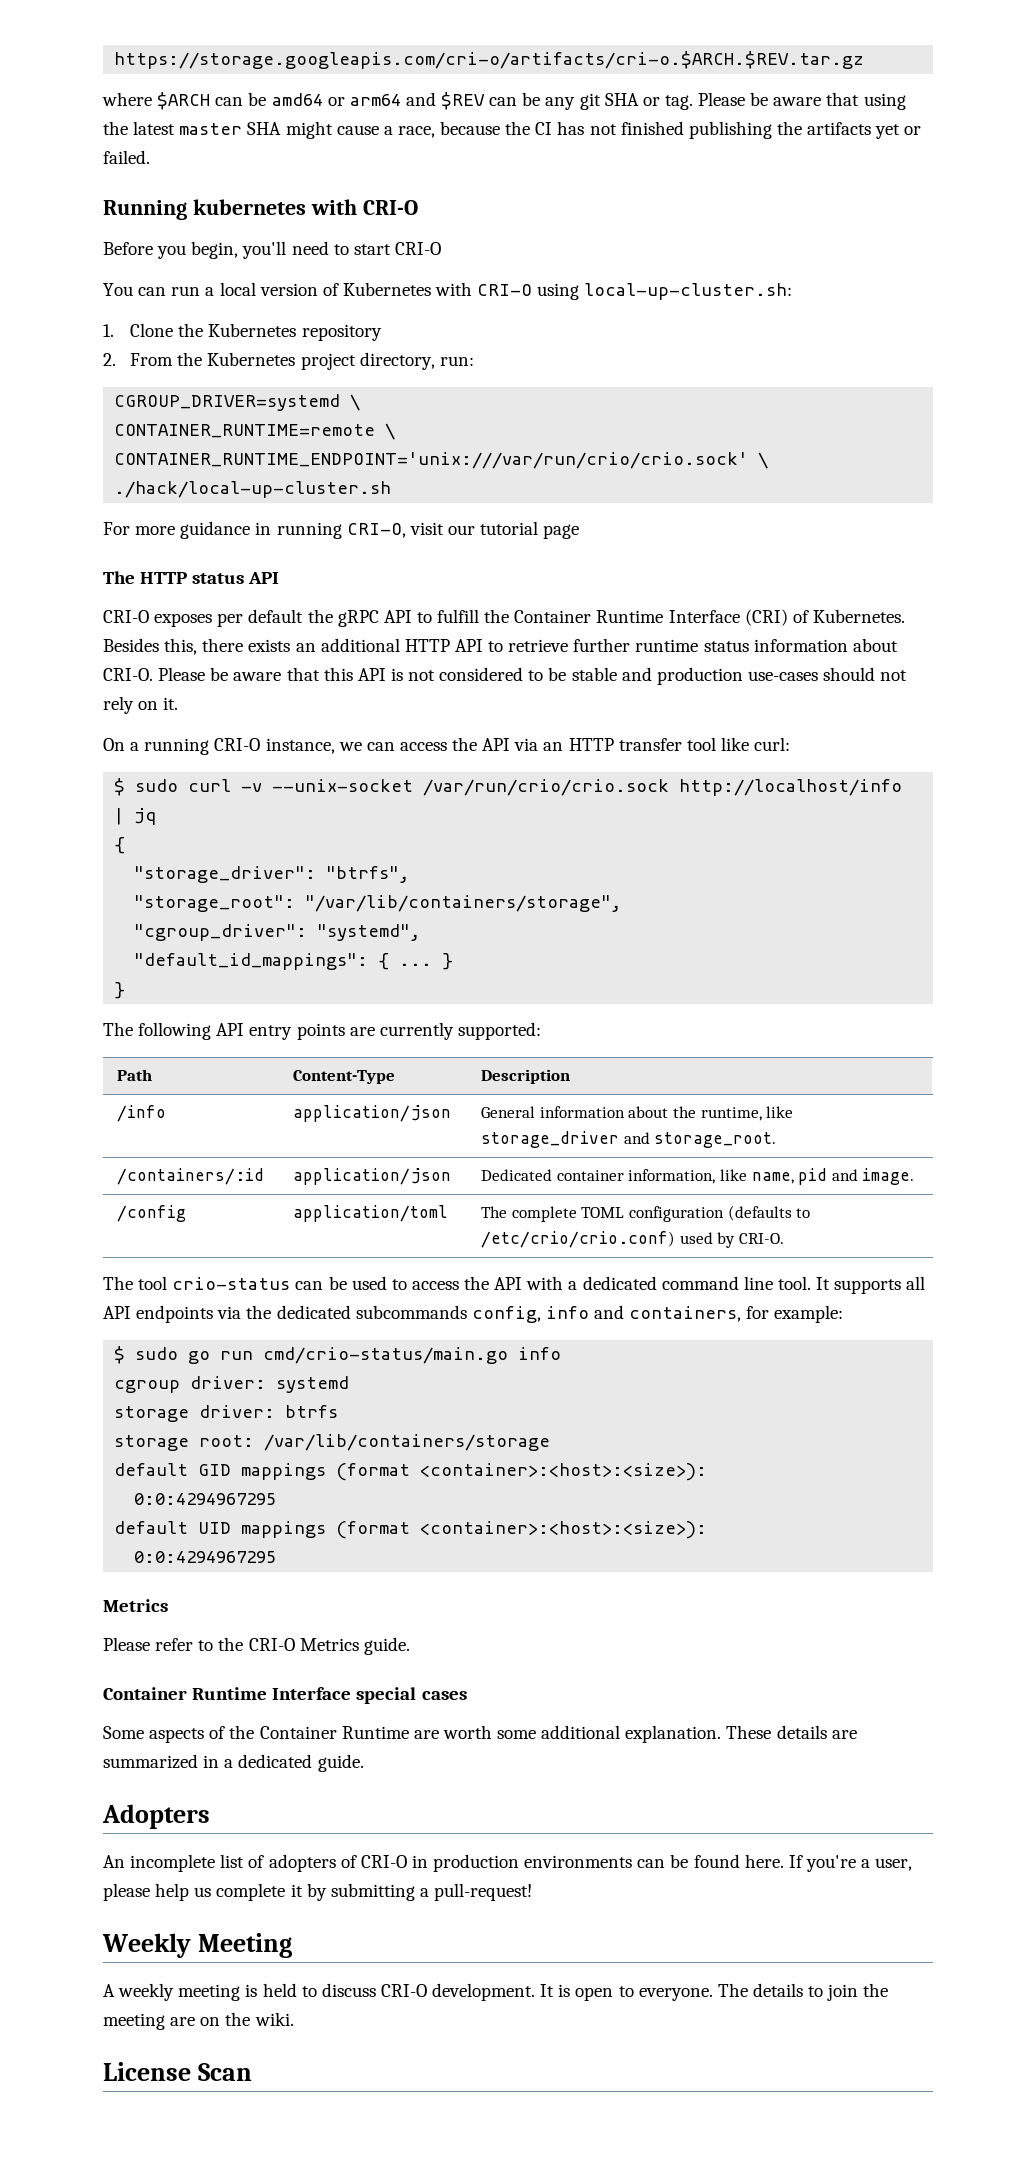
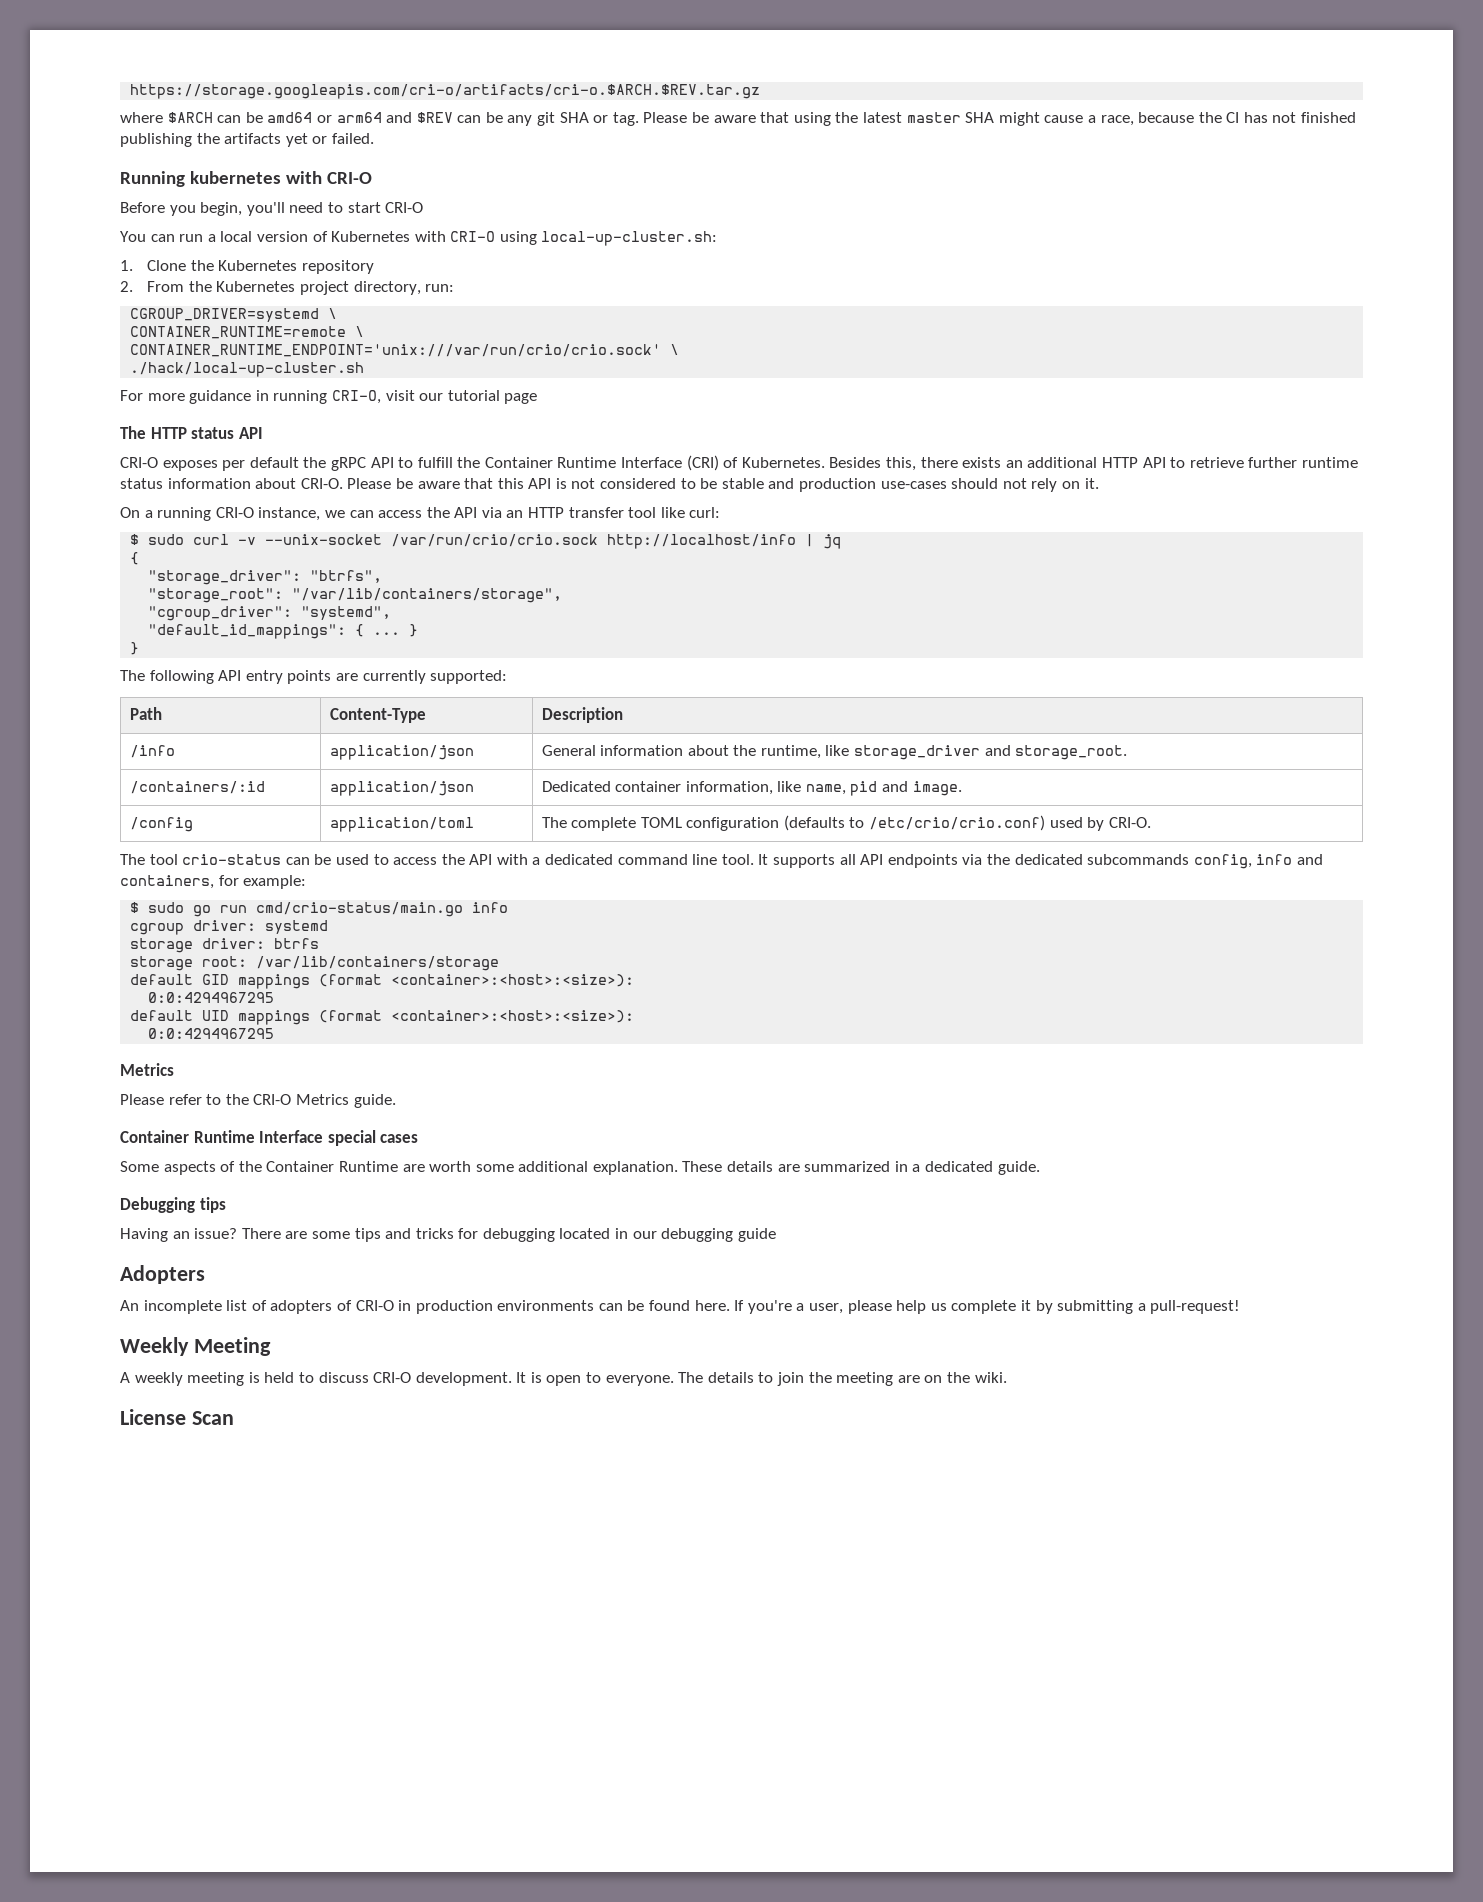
(364, 1763) none -> [120,1197,226,1213] [120,1228,776,1242] // Debugging tips // Having an issue? There are some tips and tricks for debugging located in our debugging guide

